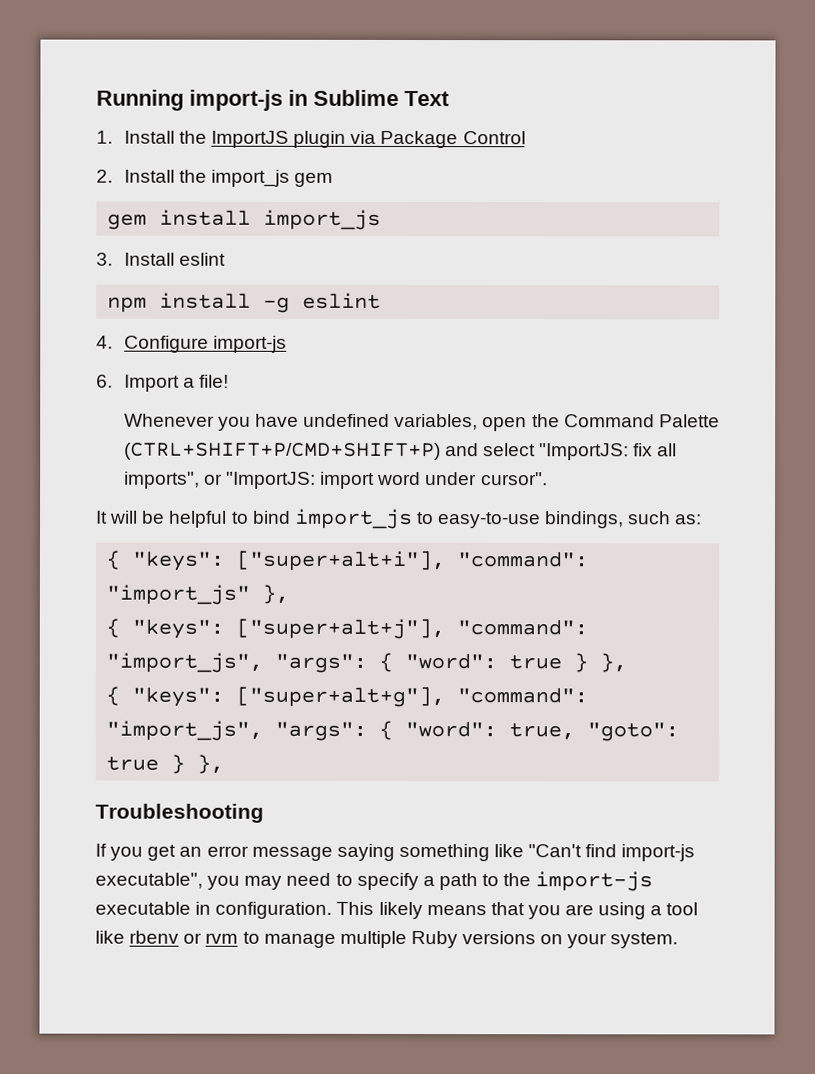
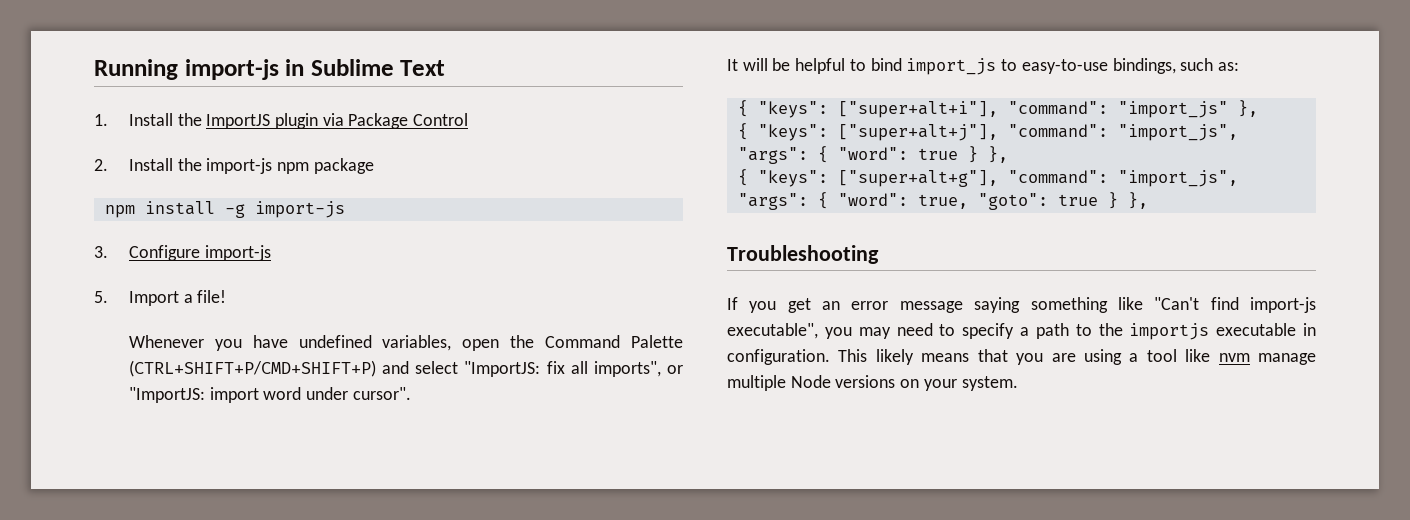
[210,169,334,187] [107,209,382,230] [96,252,226,266] import_js gem // gem install import_js // 3. Install eslint -> [206,158,374,174] import-js npm package
[302,292,382,309] [96,335,113,349] eslint // 4. -> [254,201,345,218] [94,246,108,258] import-js // 3.
[96,374,113,388] 6. -> [94,291,108,303] 5.
[535,871,654,892] import-js -> [1129,323,1210,340] importjs
[129,930,260,944] rbenv or rvm to -> [1218,353,1250,362] nvm
[410,931,458,949] Ruby -> [790,375,831,388] Node

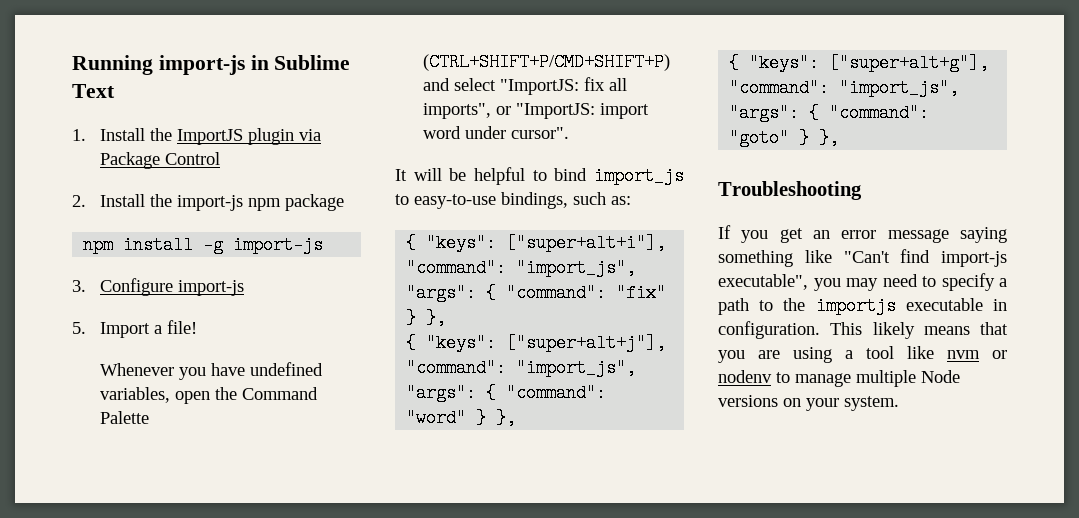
[1117,101,1228,118] "import_js" -> [516,259,637,277] [406,284,667,302] [406,309,417,327] "import_js", "args": { "command": "fix" }
[837,147,958,160] "word": true -> [506,384,607,402] [406,409,467,427] "command": "word"
[837,193,1098,210] "word": true, "goto": true -> [829,104,930,122] [729,129,790,147] "command": "goto"
(1250, 357) none -> [992,350,1007,359] [718,370,790,383] or nodenv to

